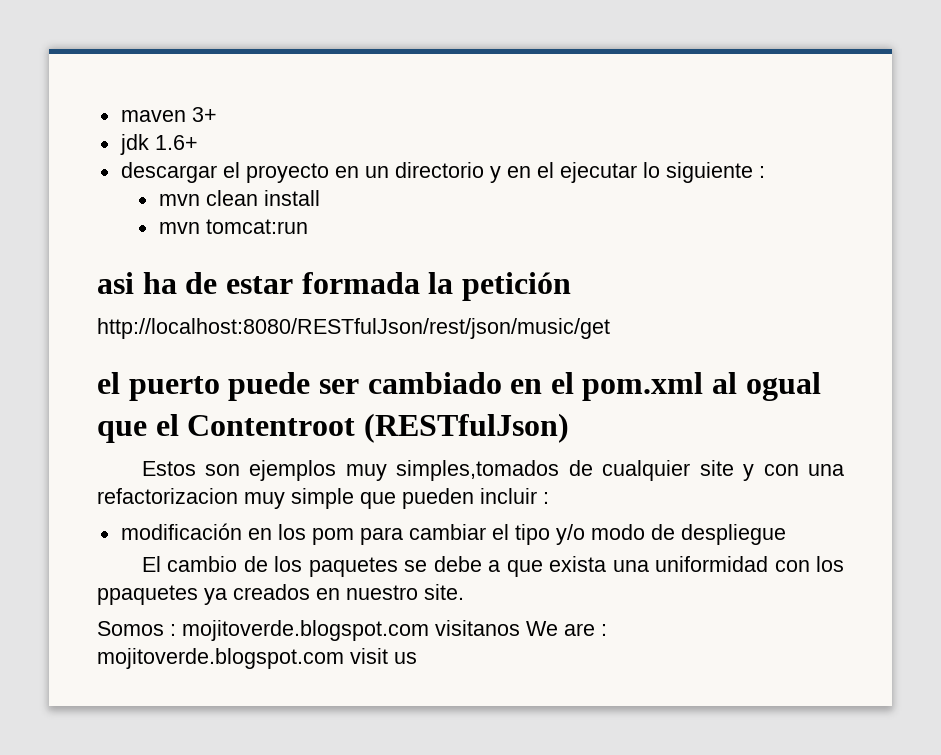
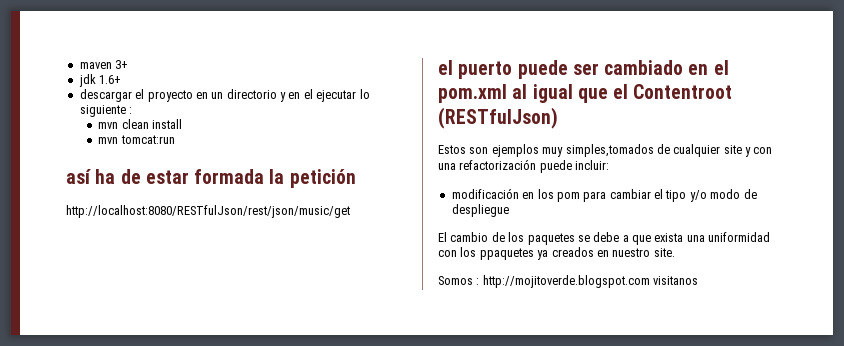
[97,272,134,294] asi -> [66,169,91,184] así
[745,372,821,401] ogual -> [532,84,573,103] igual
[97,488,549,509] refactorizacion muy simple que pueden incluir : -> [459,159,610,173] refactorización puede incluir:
[182,620,607,641] [97,648,417,669] mojitoverde.blogspot.com visitanos We are : mojitoverde.blogspot.com visit us -> [482,275,699,288] http://mojitoverde.blogspot.com visitanos

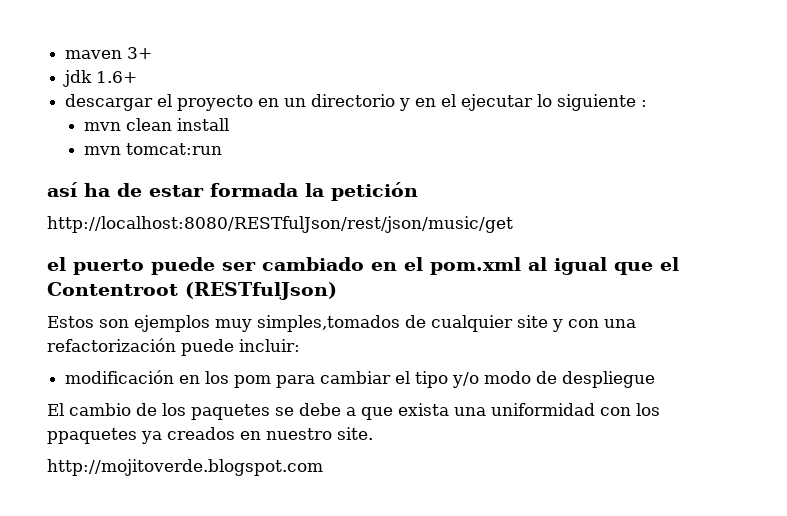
[438,275,699,288] Somos : http://mojitoverde.blogspot.com visitanos -> [47,459,323,476] http://mojitoverde.blogspot.com

